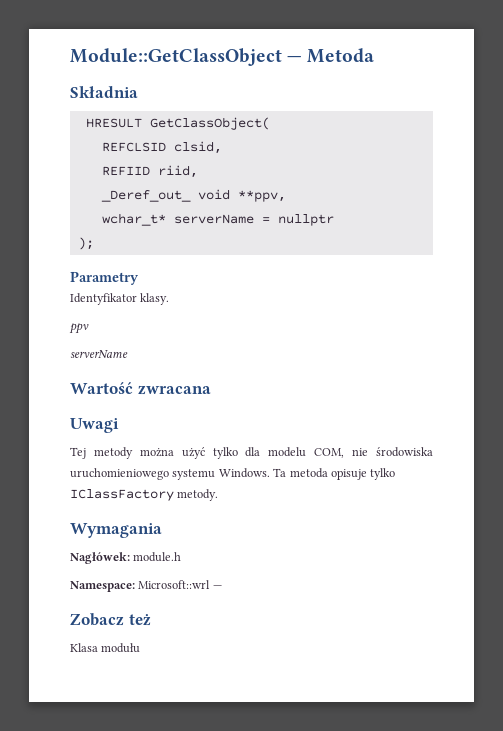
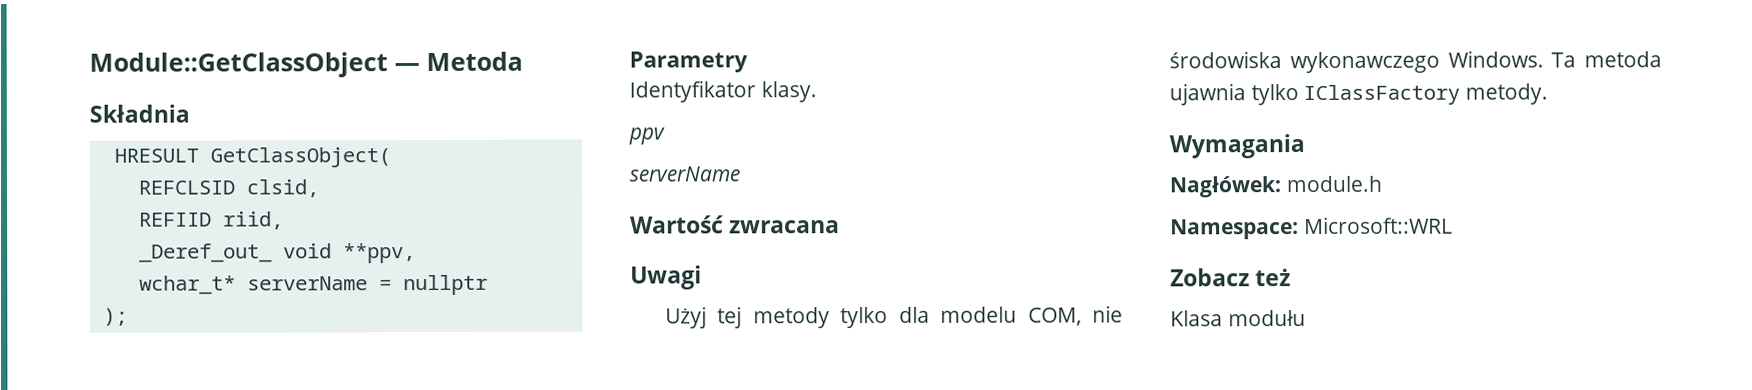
[70,447,205,459] Tej metody można użyć -> [664,306,830,329] Użyj tej metody
[70,468,216,480] uruchomieniowego systemu -> [1289,51,1440,74] wykonawczego
[330,469,367,480] opisuje -> [1169,83,1246,106] ujawnia
[138,580,222,589] Microsoft::wrl — -> [1303,216,1453,235] Microsoft::WRL

